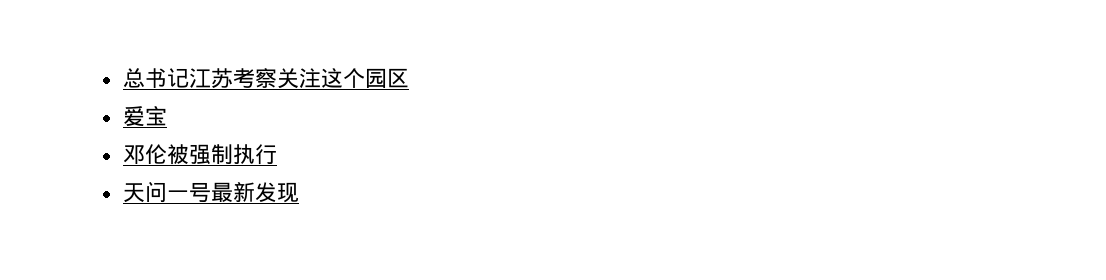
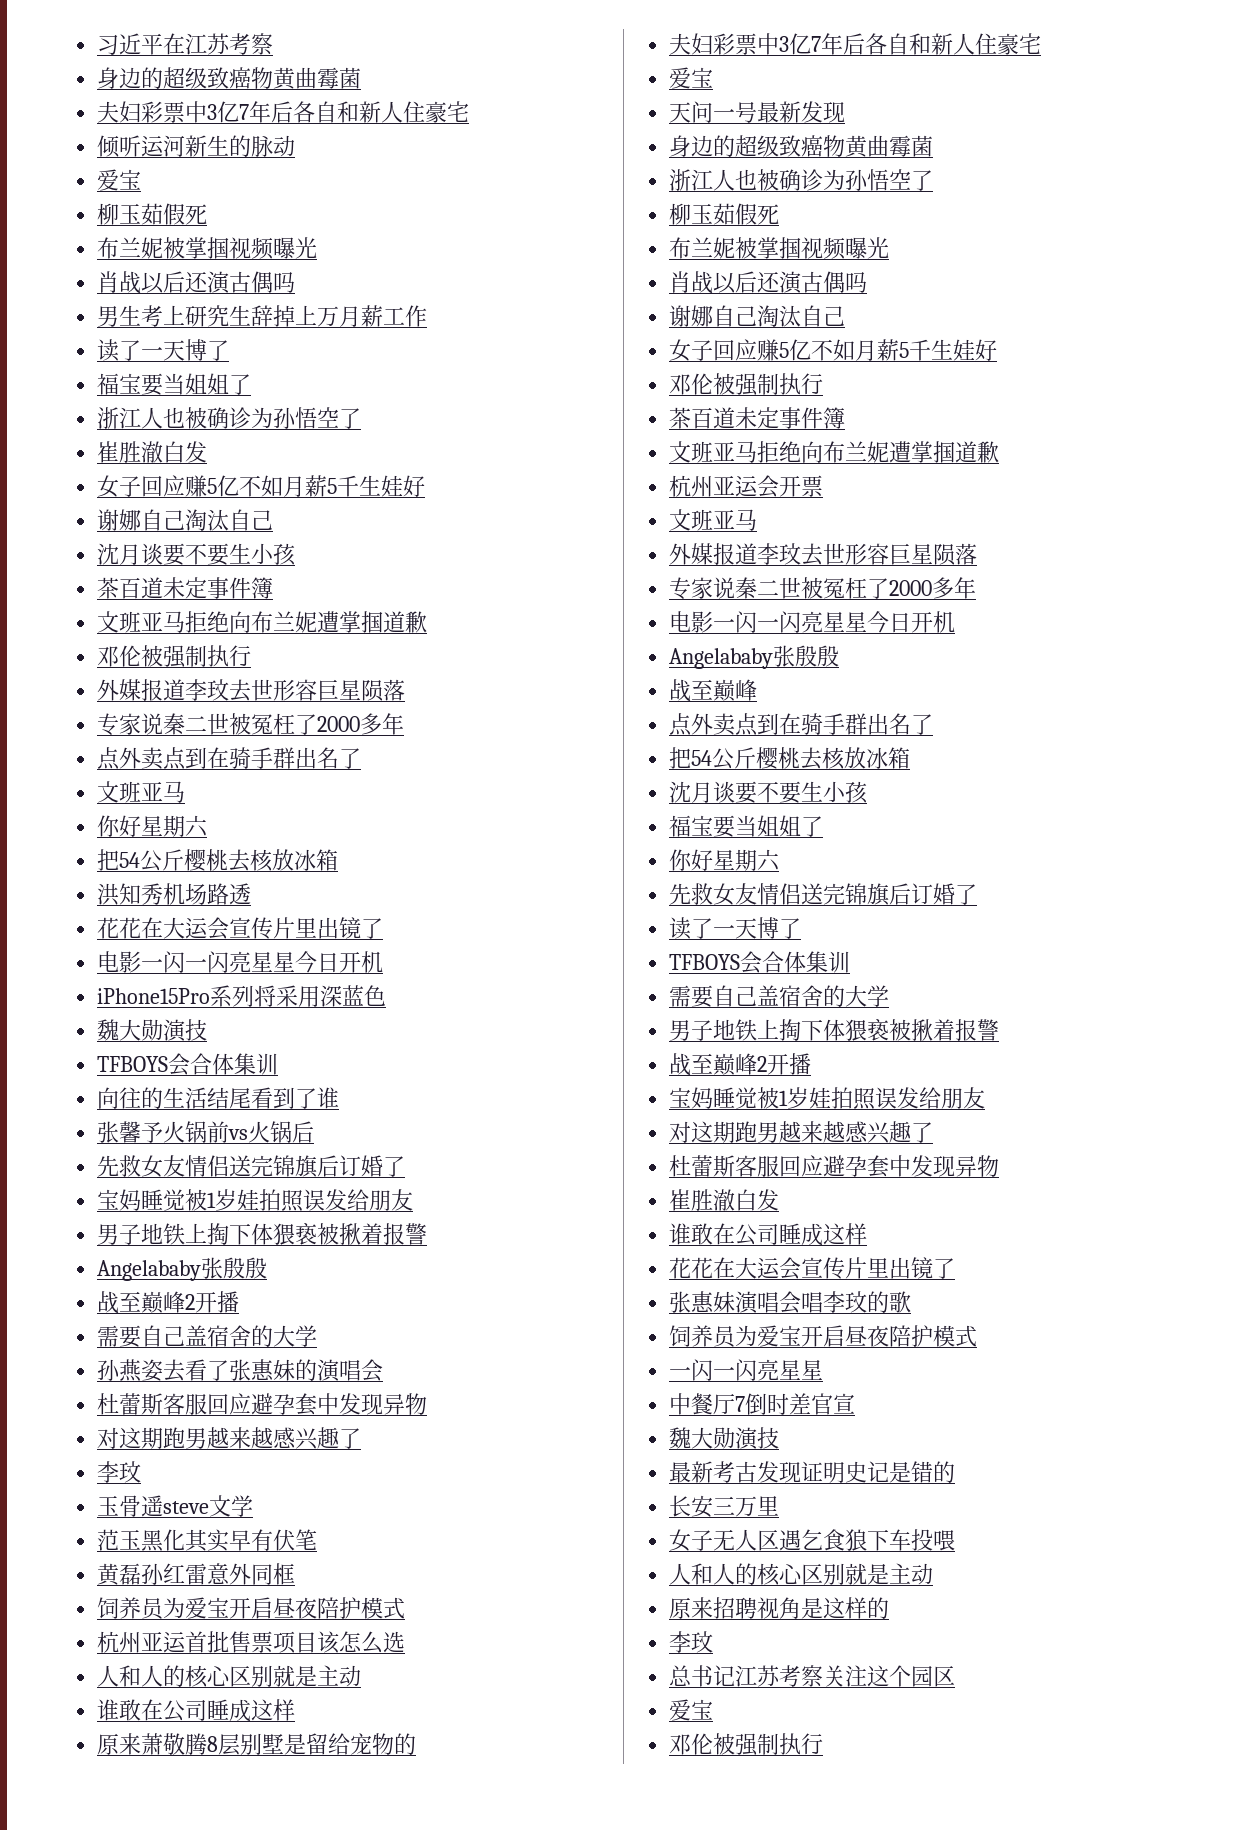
(122, 78) none -> [97,33,274,55] [97,67,362,90] [97,101,470,123] [97,135,296,158] [97,169,142,191] [97,203,208,225] [97,237,318,260] [97,271,296,294] [97,305,428,327] [97,339,230,362] [97,373,252,396] [97,407,362,429] [97,441,208,463] [97,475,426,498] [97,509,274,531] [97,543,297,566] [97,577,274,599] [97,611,428,633] [97,645,252,668] [97,679,406,702] [97,713,405,736] [97,747,362,770] [97,781,186,803] [97,815,209,837] [97,849,339,872] [97,883,252,906] [97,917,384,940] [97,951,384,973] [97,985,387,1007] [97,1019,208,1042] [97,1053,279,1076] [97,1087,340,1109] [97,1121,315,1143] [97,1155,406,1178] [97,1189,414,1212] [97,1223,428,1245] [97,1257,268,1281] [97,1291,240,1314] [97,1325,318,1348] [97,1359,384,1382] [97,1393,428,1416] [97,1427,362,1450] [97,1461,142,1483] [97,1495,254,1517] [97,1529,318,1552] [97,1563,296,1586] [97,1597,406,1620] [97,1631,406,1654] [97,1665,362,1688] [97,1699,296,1722] [97,1733,417,1756] [669,33,1042,55] [669,67,714,89] [669,101,846,123] [669,135,934,158] [669,169,934,191] [669,203,780,225] [669,237,890,260] [669,271,868,294] [669,305,846,327] [669,339,998,362] [669,373,824,396] [669,407,846,429] [669,441,1000,463] [669,475,824,498] [669,509,758,531] [669,543,978,566] [669,577,977,600] [669,611,956,633] [669,645,840,669] [669,679,758,702] [669,713,934,736] [669,747,911,770] [669,781,869,804] [669,815,824,838] [669,849,781,871] [669,883,978,906] [669,917,802,940] [669,951,851,974] [669,985,890,1008] [669,1019,1000,1041] [669,1053,812,1076] [669,1087,986,1110] [669,1121,934,1144] [669,1155,1000,1178] [669,1189,780,1211] [669,1223,868,1246] [669,1257,956,1280] [669,1291,912,1314] [669,1325,978,1348] [669,1359,824,1381] [669,1393,856,1415] [669,1427,780,1450] [669,1461,956,1483] [669,1495,780,1518] [669,1529,956,1552] [669,1563,934,1586] [669,1597,890,1619] [669,1631,714,1653] 习近平在江苏考察 // 身边的超级致癌物黄曲霉菌 // 夫妇彩票中3亿7年后各自和新人住豪宅 // 倾听运河新生的脉动 // 爱宝 // 柳玉茹假死 // 布兰妮被掌掴视频曝光 // 肖战以后还演古偶吗 // 男生考上研究生辞掉上万月薪工作 // 读了一天博了 // 福宝要当姐姐了 // 浙江人也被确诊为孙悟空了 // 崔胜澈白发 // 女子回应赚5亿不如月薪5千生娃好 // 谢娜自己淘汰自己 // 沈月谈要不要生小孩 // 茶百道未定事件簿 // 文班亚马拒绝向布兰妮遭掌掴道歉 // 邓伦被强制执行 // 外媒报道李玟去世形容巨星陨落 // 专家说秦二世被冤枉了2000多年 // 点外卖点到在骑手群出名了 // 文班亚马 // 你好星期六 // 把54公斤樱桃去核放冰箱 // 洪知秀机场路透 // 花花在大运会宣传片里出镜了 // 电影一闪一闪亮星星今日开机 // iPhone15Pro系列将采用深蓝色 // 魏大勋演技 // TFBOYS会合体集训 // 向往的生活结尾看到了谁 // 张馨予火锅前vs火锅后 // 先救女友情侣送完锦旗后订婚了 // 宝妈睡觉被1岁娃拍照误发给朋友 // 男子地铁上掏下体猥亵被揪着报警 // Angelababy张殷殷 // 战至巅峰2开播 // 需要自己盖宿舍的大学 // 孙燕姿去看了张惠妹的演唱会 // 杜蕾斯客服回应避孕套中发现异物 // 对这期跑男越来越感兴趣了 // 李玟 // 玉骨遥steve文学 // 范玉黑化其实早有伏笔 // 黄磊孙红雷意外同框 // 饲养员为爱宝开启昼夜陪护模式 // 杭州亚运首批售票项目该怎么选 // 人和人的核心区别就是主动 // 谁敢在公司睡成这样 // 原来萧敬腾8层别墅是留给宠物的 // 夫妇彩票中3亿7年后各自和新人住豪宅 // 爱宝 // 天问一号最新发现 // 身边的超级致癌物黄曲霉菌 // 浙江人也被确诊为孙悟空了 // 柳玉茹假死 // 布兰妮被掌掴视频曝光 // 肖战以后还演古偶吗 // 谢娜自己淘汰自己 // 女子回应赚5亿不如月薪5千生娃好 // 邓伦被强制执行 // 茶百道未定事件簿 // 文班亚马拒绝向布兰妮遭掌掴道歉 // 杭州亚运会开票 // 文班亚马 // 外媒报道李玟去世形容巨星陨落 // 专家说秦二世被冤枉了2000多年 // 电影一闪一闪亮星星今日开机 // Angelababy张殷殷 // 战至巅峰 // 点外卖点到在骑手群出名了 // 把54公斤樱桃去核放冰箱 // 沈月谈要不要生小孩 // 福宝要当姐姐了 // 你好星期六 // 先救女友情侣送完锦旗后订婚了 // 读了一天博了 // TFBOYS会合体集训 // 需要自己盖宿舍的大学 // 男子地铁上掏下体猥亵被揪着报警 // 战至巅峰2开播 // 宝妈睡觉被1岁娃拍照误发给朋友 // 对这期跑男越来越感兴趣了 // 杜蕾斯客服回应避孕套中发现异物 // 崔胜澈白发 // 谁敢在公司睡成这样 // 花花在大运会宣传片里出镜了 // 张惠妹演唱会唱李玟的歌 // 饲养员为爱宝开启昼夜陪护模式 // 一闪一闪亮星星 // 中餐厅7倒时差官宣 // 魏大勋演技 // 最新考古发现证明史记是错的 // 长安三万里 // 女子无人区遇乞食狼下车投喂 // 人和人的核心区别就是主动 // 原来招聘视角是这样的 // 李玟 //
[122,181,299,203] // 天问一号最新发现 -> (824, 1744) none

